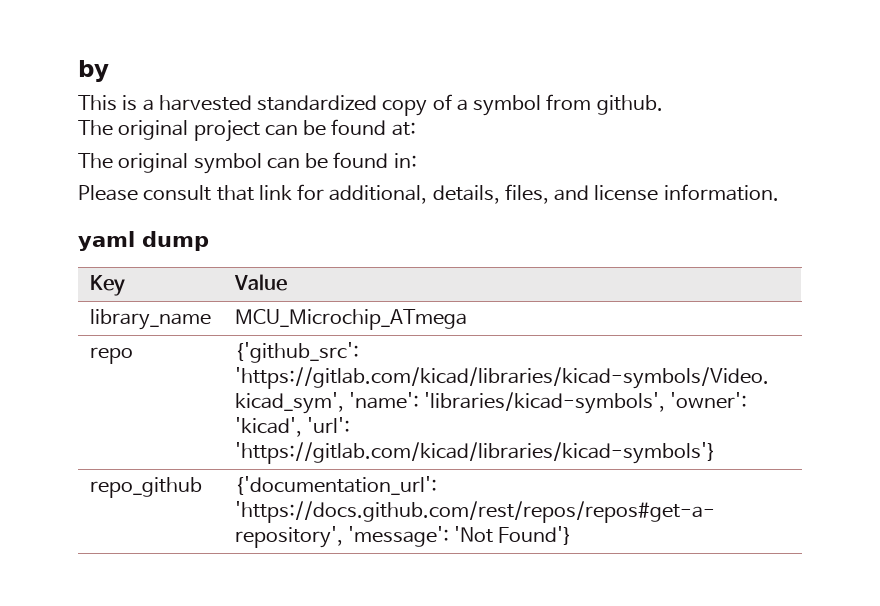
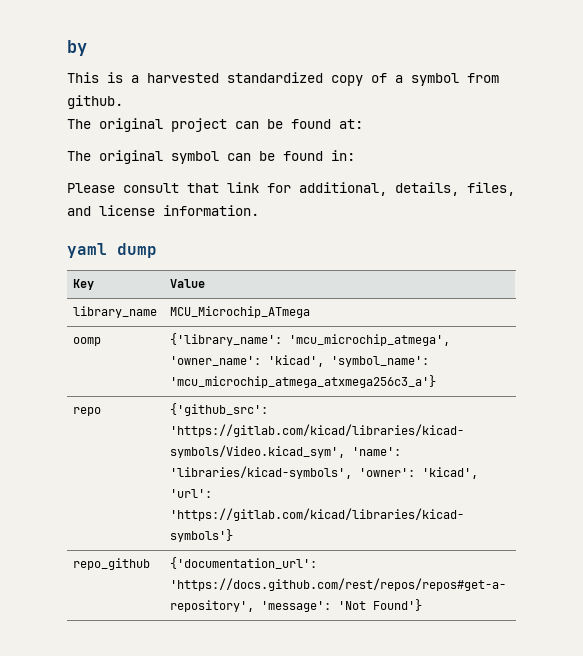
(467, 319) none -> [73,337,102,346] [170,333,451,346] [170,355,430,367] [170,375,437,388] // oomp | {'library_name': 'mcu_microchip_atmega', 'owner_name': 'kicad', 'symbol_name': 'mcu_microchip_atmega_atxmega256c3_a'}

